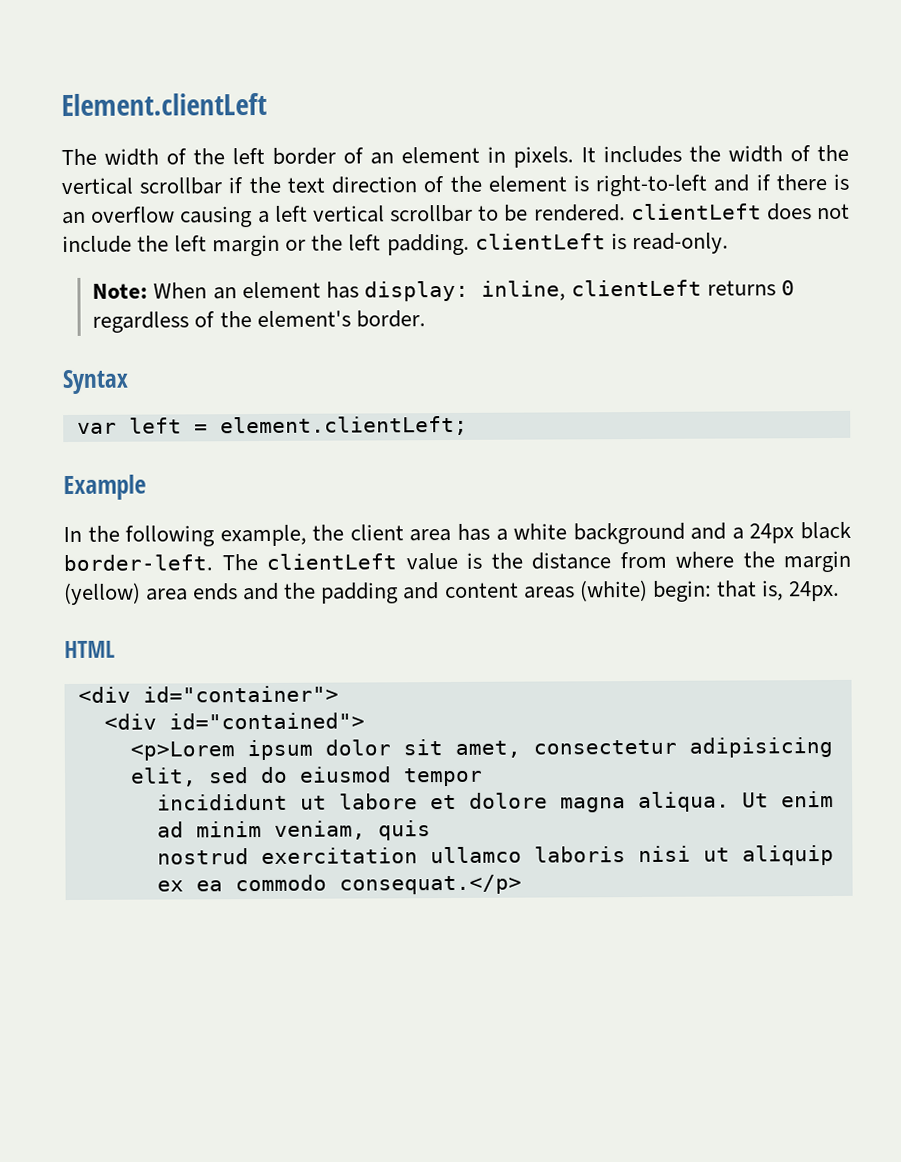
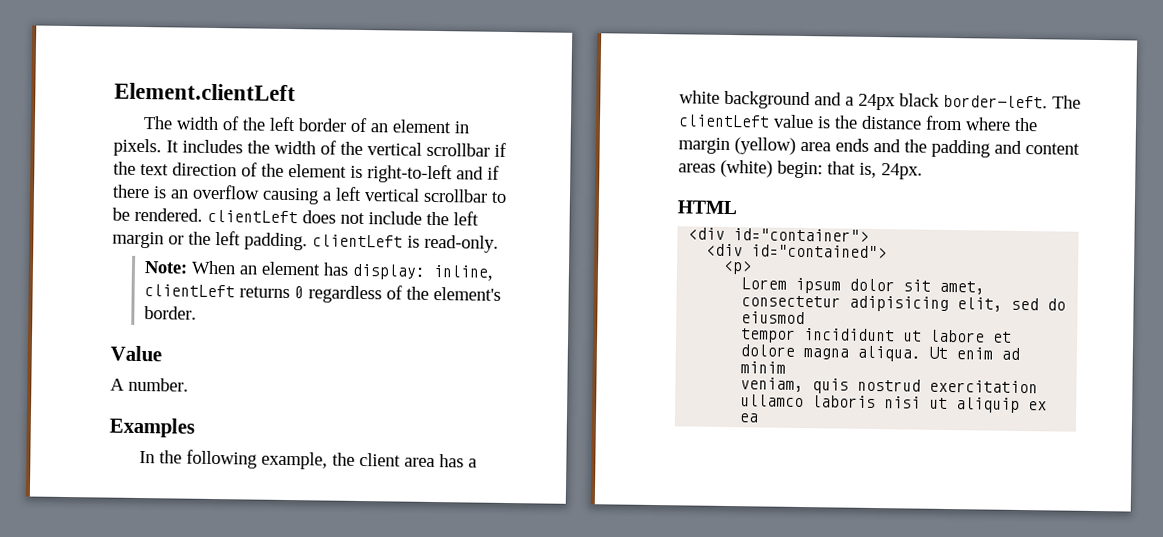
[62,369,129,395] [76,415,468,437] [63,474,147,501] Syntax // var left = element.clientLeft; // Example -> [110,345,162,362] [110,377,189,392] [109,417,195,438] Value // A number. // Examples
[129,741,235,761] <p>Lorem -> [723,260,753,275] [741,277,788,290] <p> // Lorem
(392, 774) none -> (806, 318) //
(483, 777) // -> (797, 335) none
(262, 829) none -> (787, 367) //
(431, 830) // -> (850, 386) none
[234,874,522,895] commodo consequat.</p> -> (760, 418) none

